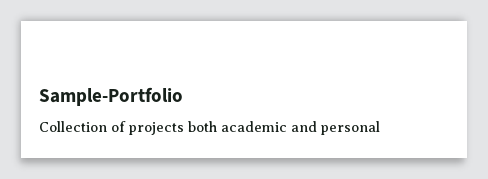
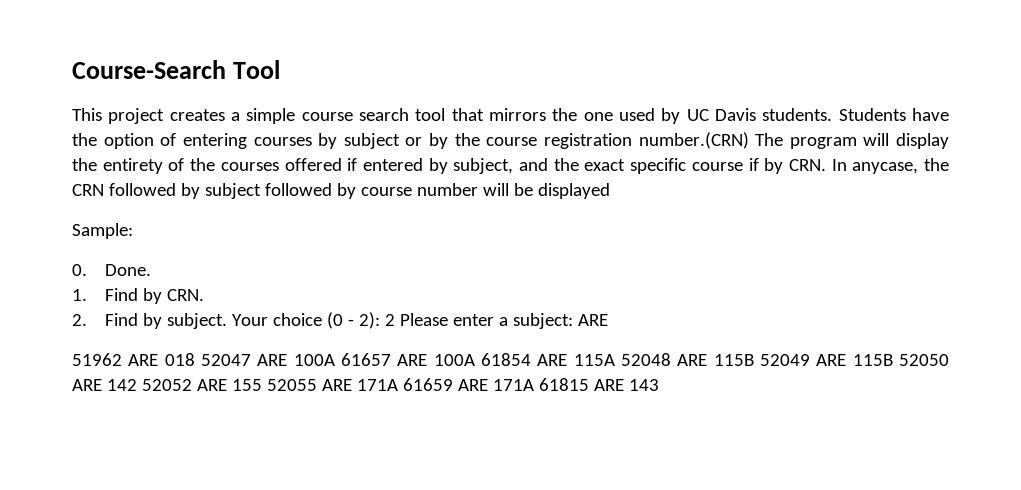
[39,87,183,106] [39,121,380,135] Sample-Portfolio // Collection of projects both academic and personal -> [72,60,281,79] [72,108,950,124] [72,132,949,149] [72,158,950,174] [72,183,610,199] [72,223,133,239] [72,264,152,276] [72,288,205,304] [72,312,608,329] [72,353,950,366] [72,378,659,391] Course-Search Tool // This project creates a simple course search tool that mirrors the one used by UC Davis students. Students have the option of entering courses by subject or by the course registration number.(CRN) The program will display the entirety of the courses offered if entered by subject, and the exact specific course if by CRN. In anycase, the CRN followed by subject followed by course number will be displayed // Sample: // 0. Done. // 1. Find by CRN. // 2. Find by subject. Your choice (0 - 2): 2 Please enter a subject: ARE // 51962 ARE 018 52047 ARE 100A 61657 ARE 100A 61854 ARE 115A 52048 ARE 115B 52049 ARE 115B 52050 ARE 142 52052 ARE 155 52055 ARE 171A 61659 ARE 171A 61815 ARE 143

